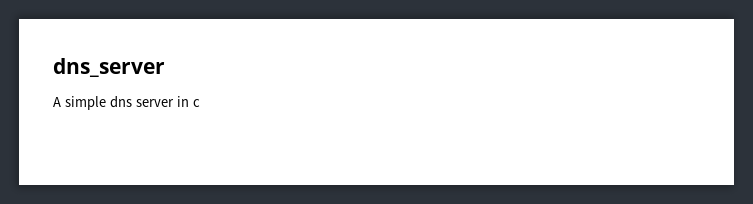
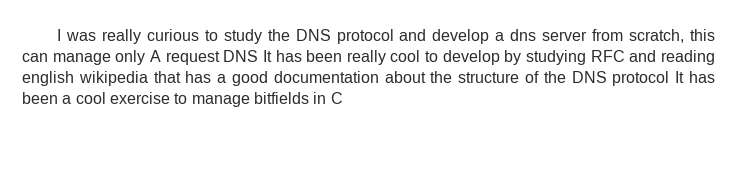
[53,58,165,77] [53,96,200,110] dns_server // A simple dns server in c -> [57,29,715,44] [22,50,715,65] [22,71,715,86] [22,92,343,107] I was really curious to study the DNS protocol and develop a dns server from scratch, this can manage only A request DNS It has been really cool to develop by studying RFC and reading english wikipedia that has a good documentation about the structure of the DNS protocol It has been a cool exercise to manage bitfields in C

